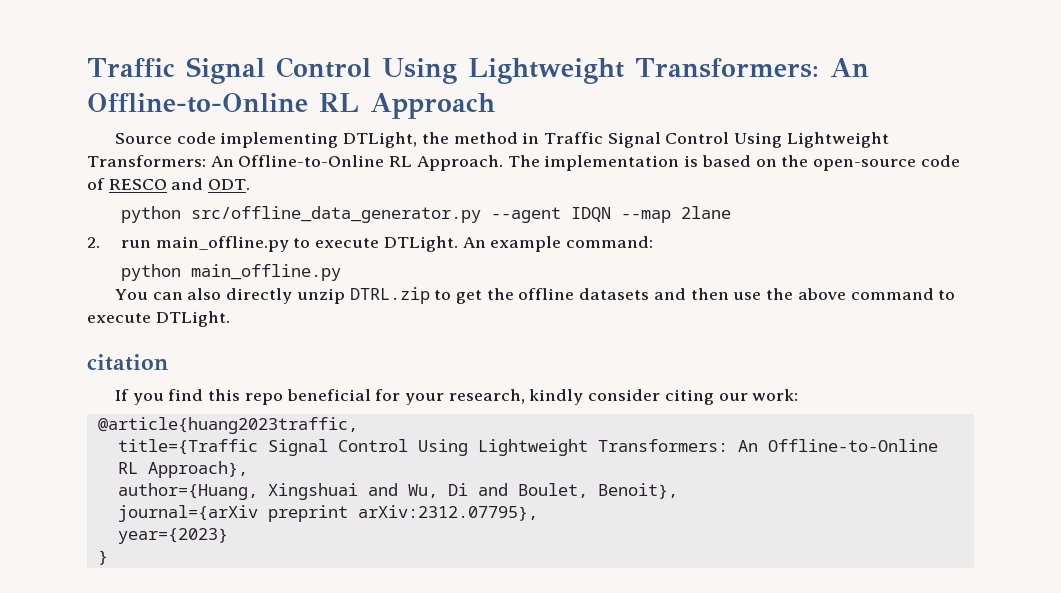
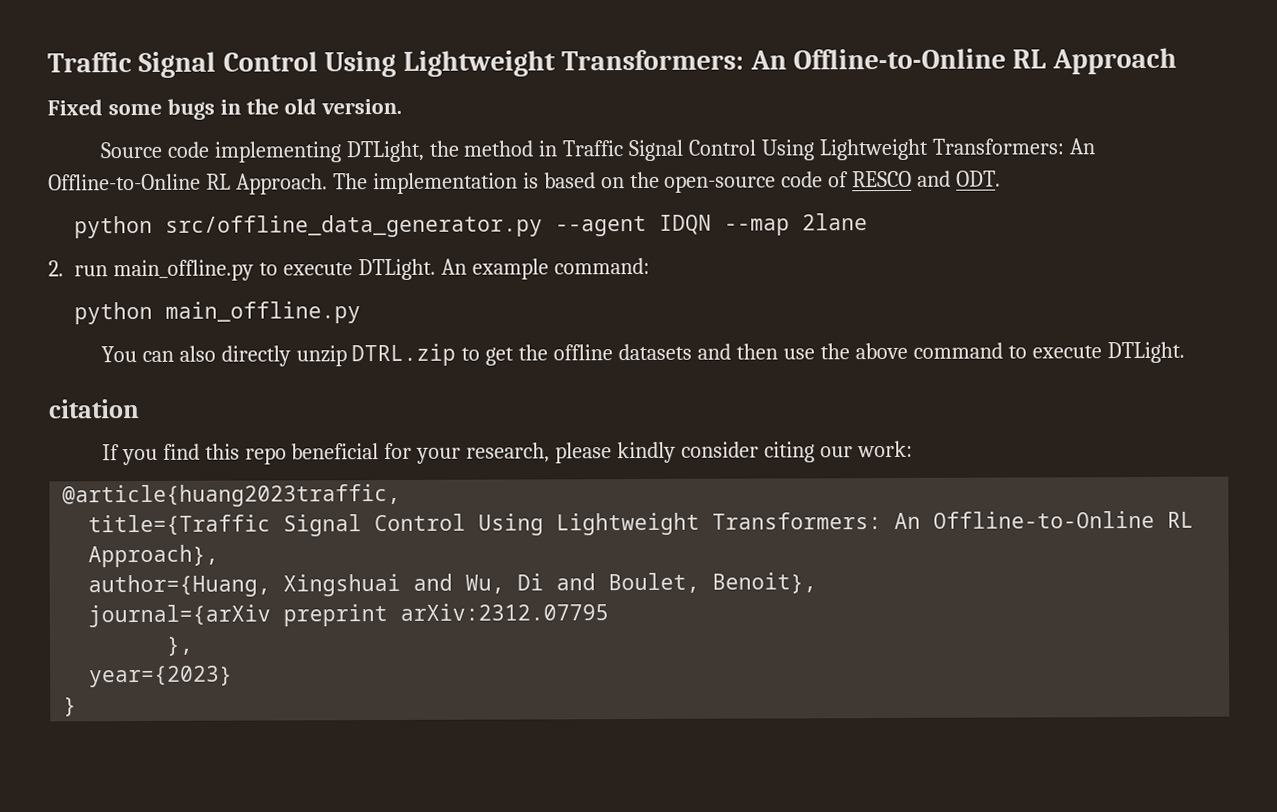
(495, 106) none -> [47,98,402,120] // Fixed some bugs in the old version.
(525, 396) none -> [555,442,613,464] please
[357,505,538,521] arXiv:2312.07795}, -> [400,603,610,621] [166,636,194,656] arXiv:2312.07795 // },

